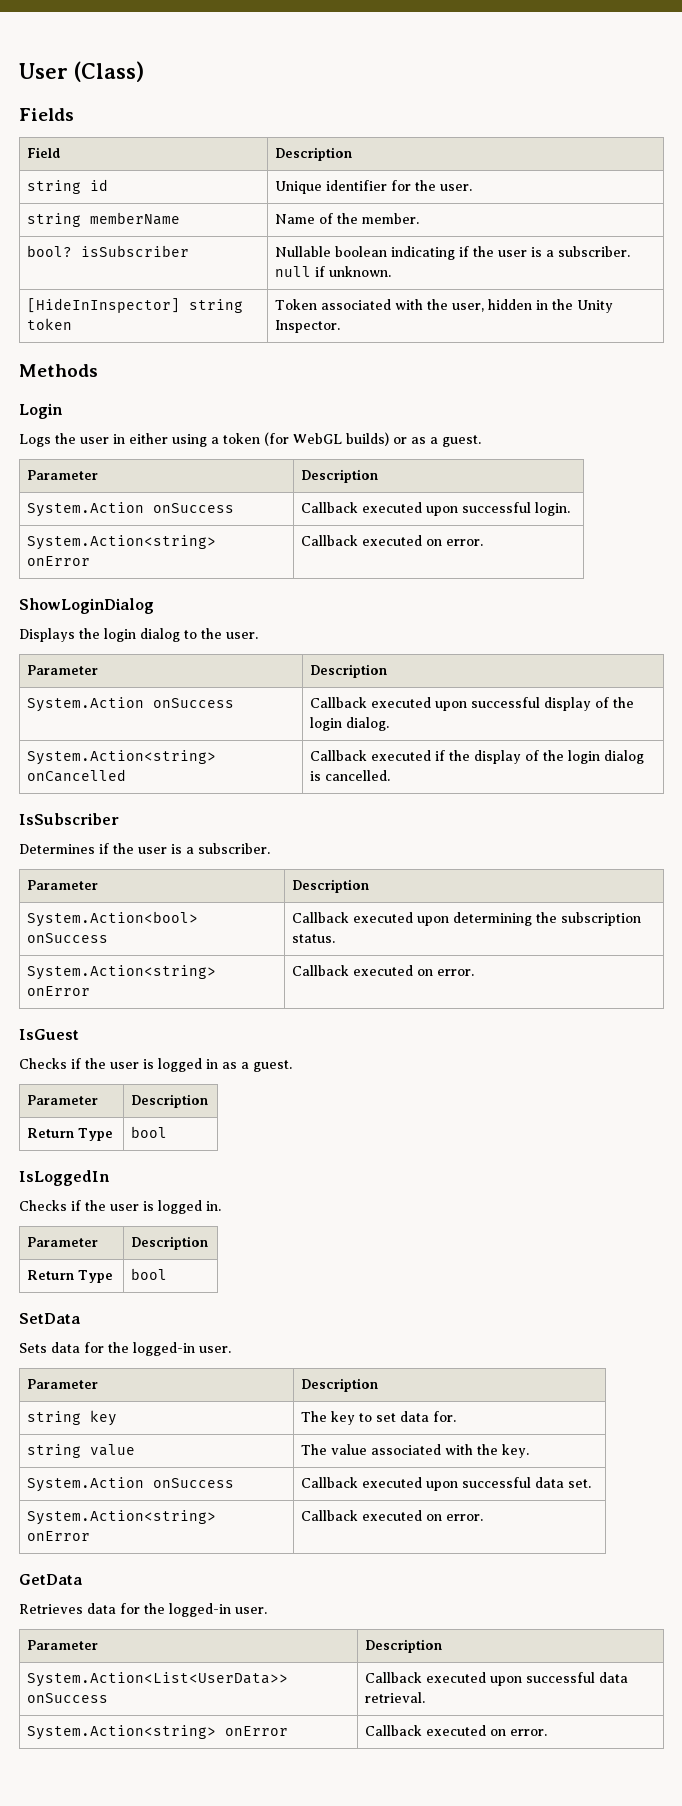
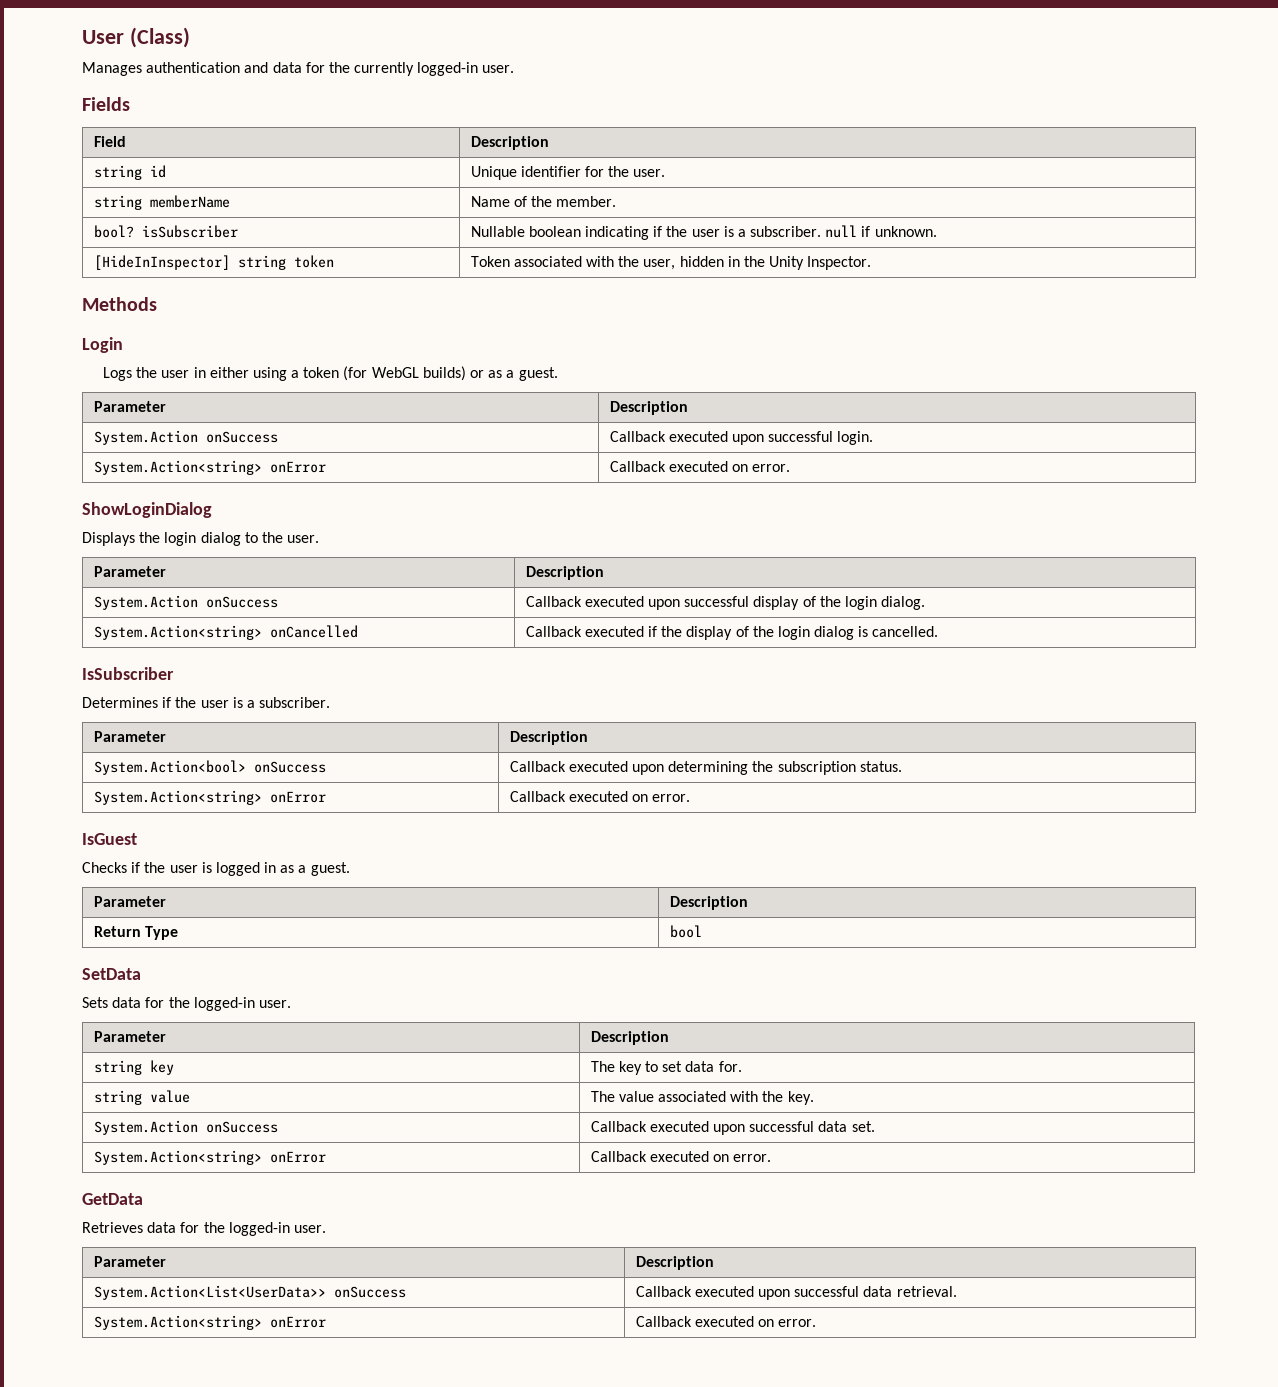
(144, 71) none -> [82,62,515,76] // Manages authentication and data for the currently logged-in user.
[19,1170,110,1186] [19,1200,221,1214] [27,1237,99,1247] [131,1236,209,1250] [27,1270,114,1283] [131,1268,168,1280] // IsLoggedIn // Checks if the user is logged in. // Parameter | Description // Return Type | bool -> (702, 931) none

